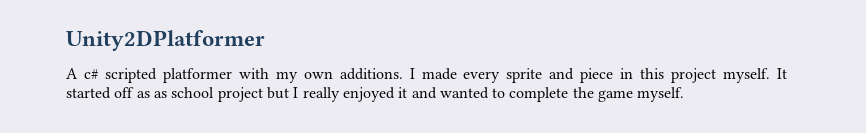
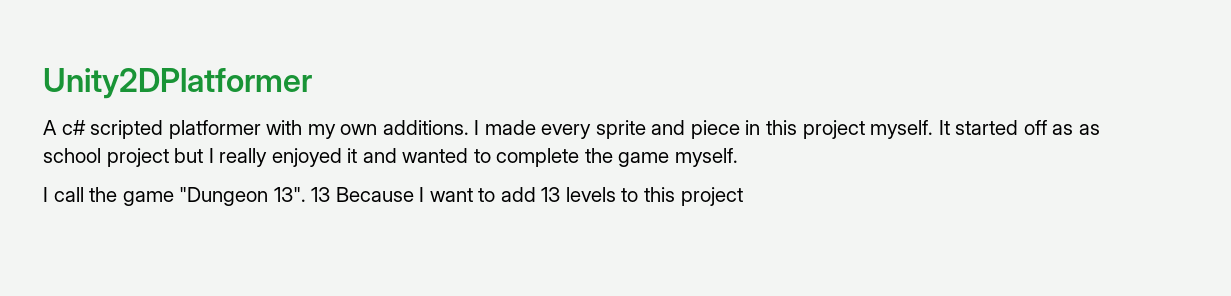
(685, 94) none -> [43,187,743,206] // I call the game "Dungeon 13". 13 Because I want to add 13 levels to this project

